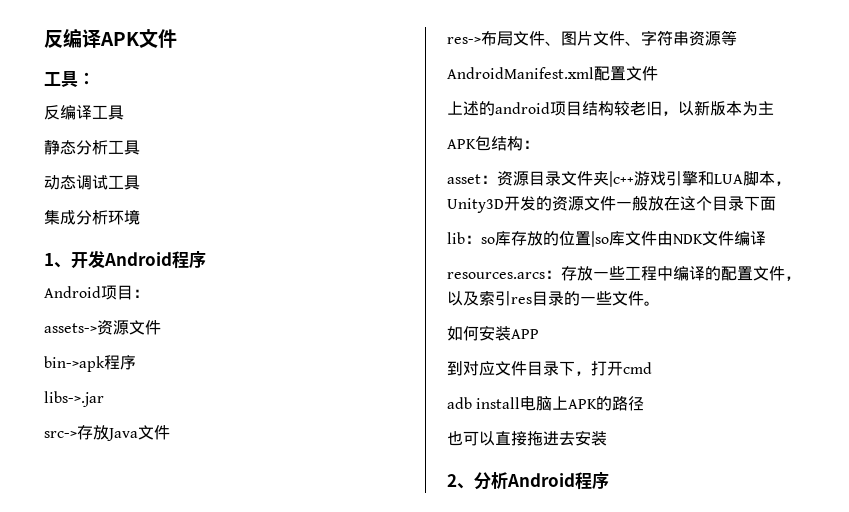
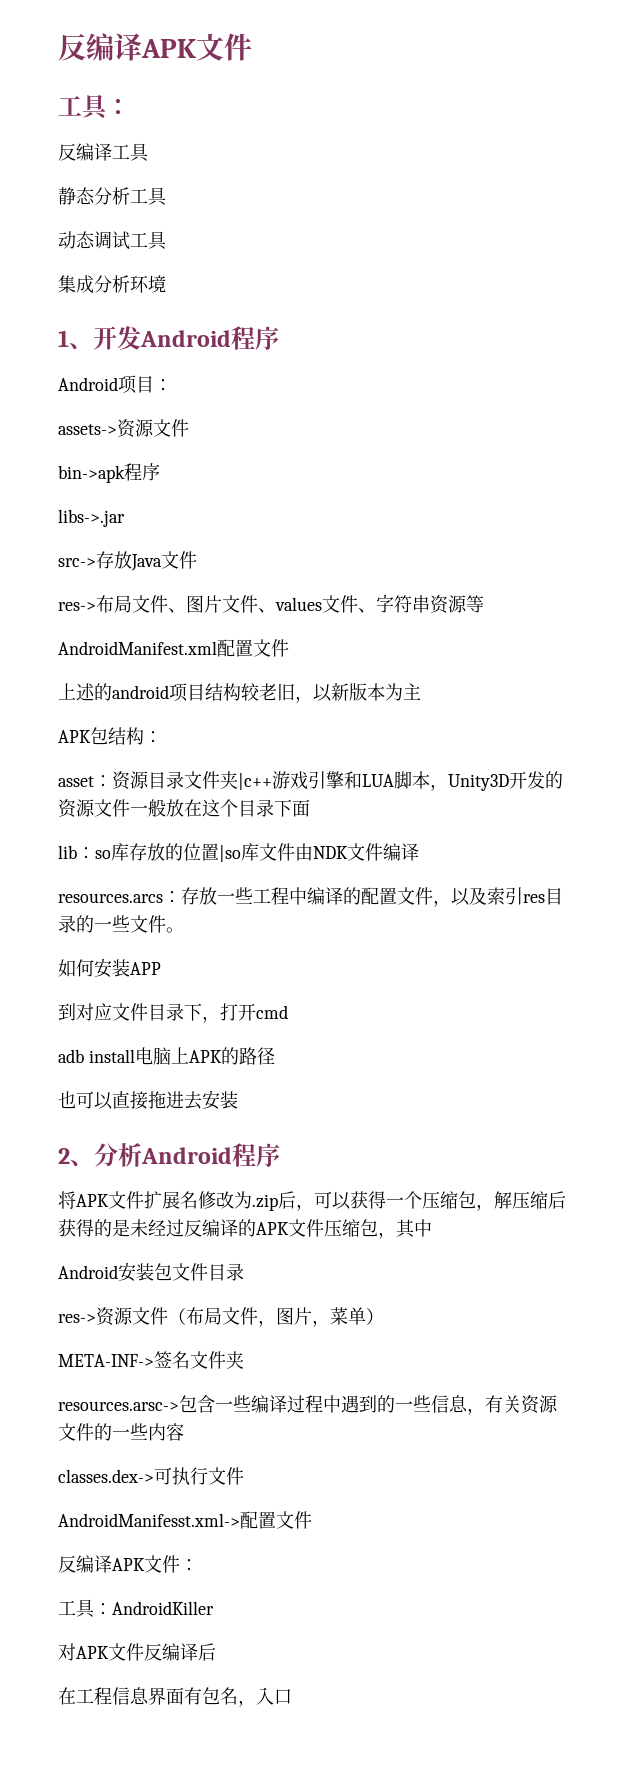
(641, 43) none -> [275,595,376,613] values文件、
(609, 480) none -> [58,1191,566,1211] [58,1219,432,1239] [58,1262,244,1282] [58,1307,384,1327] [58,1351,244,1369] [58,1395,558,1415] [58,1423,184,1441] [58,1467,244,1485] [58,1511,312,1529] [58,1555,198,1573] [58,1599,214,1618] [58,1643,216,1661] [58,1687,292,1707] // 将APK文件扩展名修改为.zip后，可以获得一个压缩包，解压缩后获得的是未经过反编译的APK文件压缩包，其中 // Android安装包文件目录 // res->资源文件（布局文件，图片，菜单） // META-INF->签名文件夹 // resources.arsc->包含一些编译过程中遇到的一些信息，有关资源文件的一些内容 // classes.dex->可执行文件 // AndroidManifesst.xml->配置文件 // 反编译APK文件： // 工具：AndroidKiller // 对APK文件反编译后 // 在工程信息界面有包名，入口

